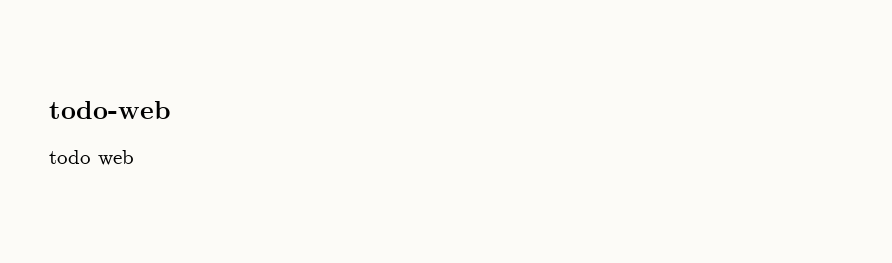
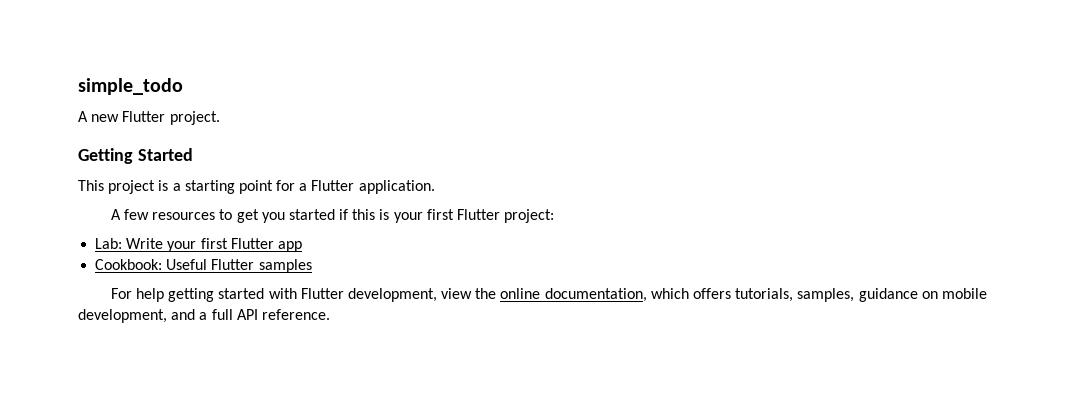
[49,101,171,119] [49,150,134,166] todo-web // todo web -> [78,78,183,95] [78,111,220,125] [78,148,193,164] [78,180,435,194] [110,209,555,223] [95,238,302,252] [95,259,312,273] [110,288,987,302] [78,309,330,323] simple_todo // A new Flutter project. // Getting Started // This project is a starting point for a Flutter application. // A few resources to get you started if this is your first Flutter project: // Lab: Write your first Flutter app // Cookbook: Useful Flutter samples // For help getting started with Flutter development, view the online documentation, which offers tutorials, samples, guidance on mobile development, and a full API reference.

